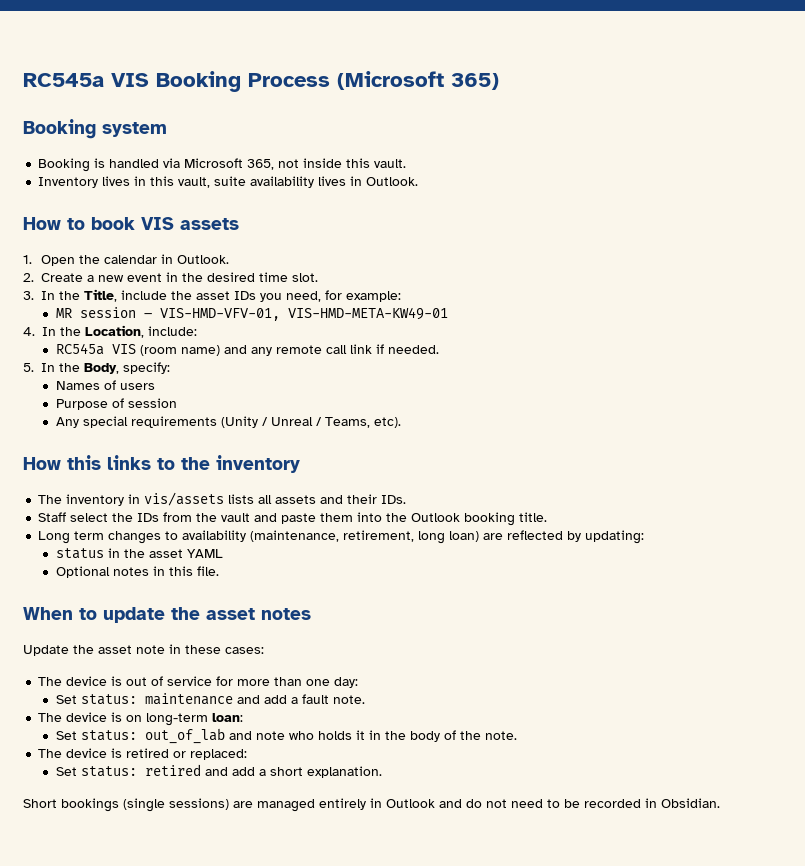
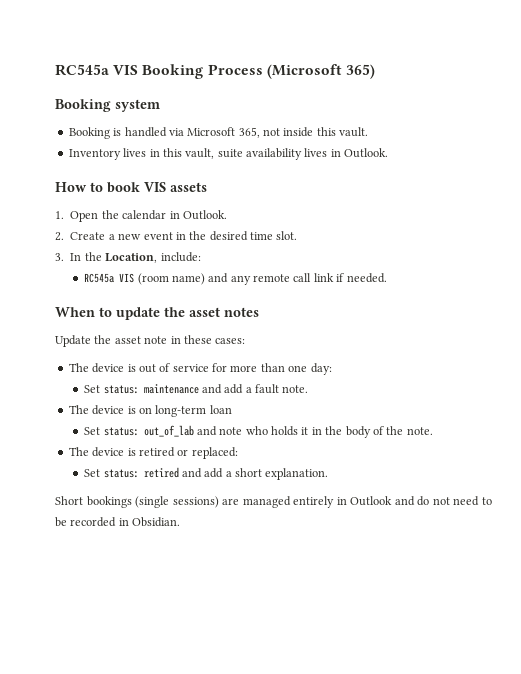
[84,289,401,302] [56,307,449,321] [23,327,81,336] Title, include the asset IDs you need, for example: // MR session – VIS-HMD-VFV-01, VIS-HMD-META-KW49-01 // 4. In the -> (102, 256) none
[23,362,170,374] [56,380,156,390] [56,398,178,410] [56,416,402,428] [23,455,300,473] [38,492,407,506] [38,512,548,526] [38,530,645,544] [56,548,224,559] [56,566,220,578] // 5. In the Body, specify: // Names of users // Purpose of session // Any special requirements (Unity / Unreal / Teams, etc). // How this links to the inventory // The inventory in vis/assets lists all assets and their IDs. // Staff select the IDs from the vault and paste them into the Outlook booking title. // Long term changes to availability (maintenance, retirement, long loan) are reflected by updating: // status in the asset YAML // Optional notes in this file. -> (387, 278) none
[212,713,244,722] loan: -> [209,405,232,414] loan

